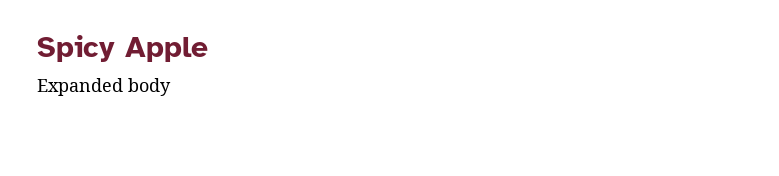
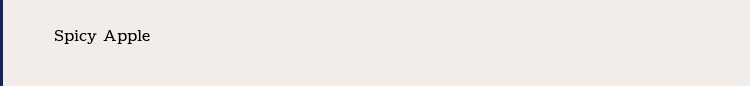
[37,78,171,96] // Expanded body -> (150, 37) none

